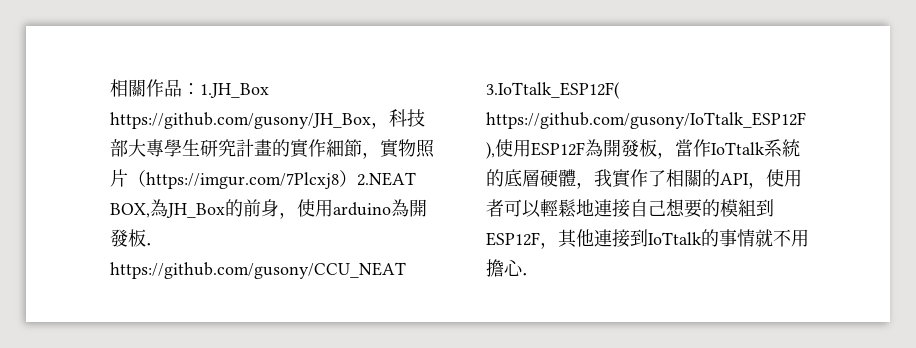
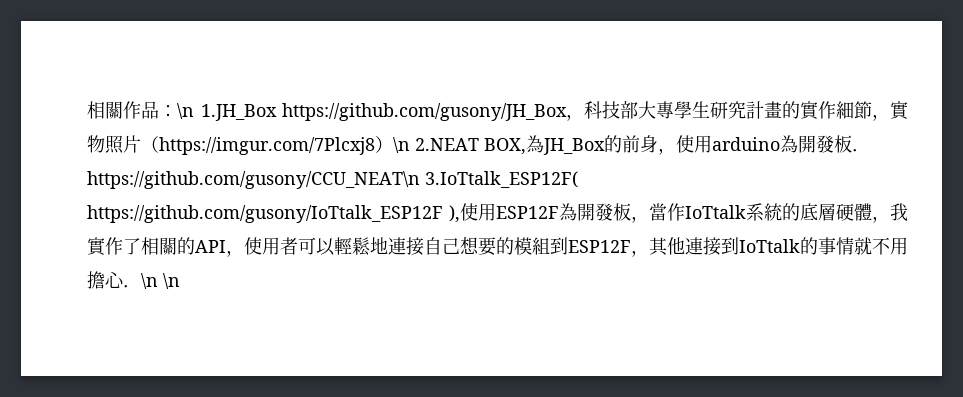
(200, 89) none -> [177,103,194,119] \n
(357, 178) none -> [393,137,410,153] \n
[110,262,406,279] https://github.com/gusony/CCU_NEAT -> [87,171,420,189] https://github.com/gusony/CCU_NEAT\n
(540, 274) none -> [141,273,180,289] \n \n

